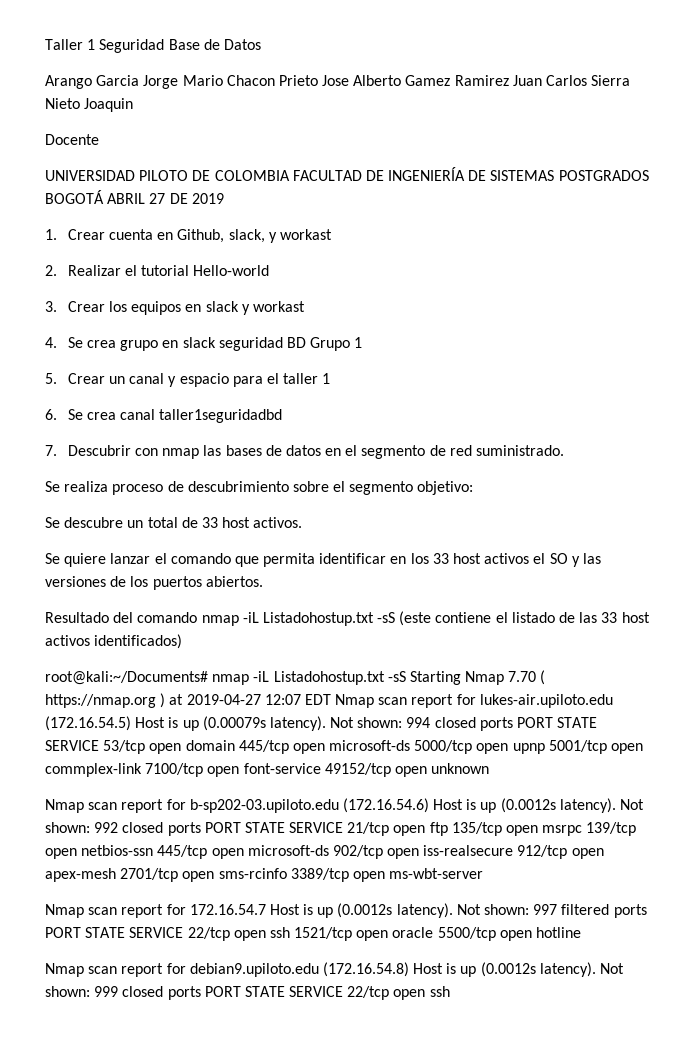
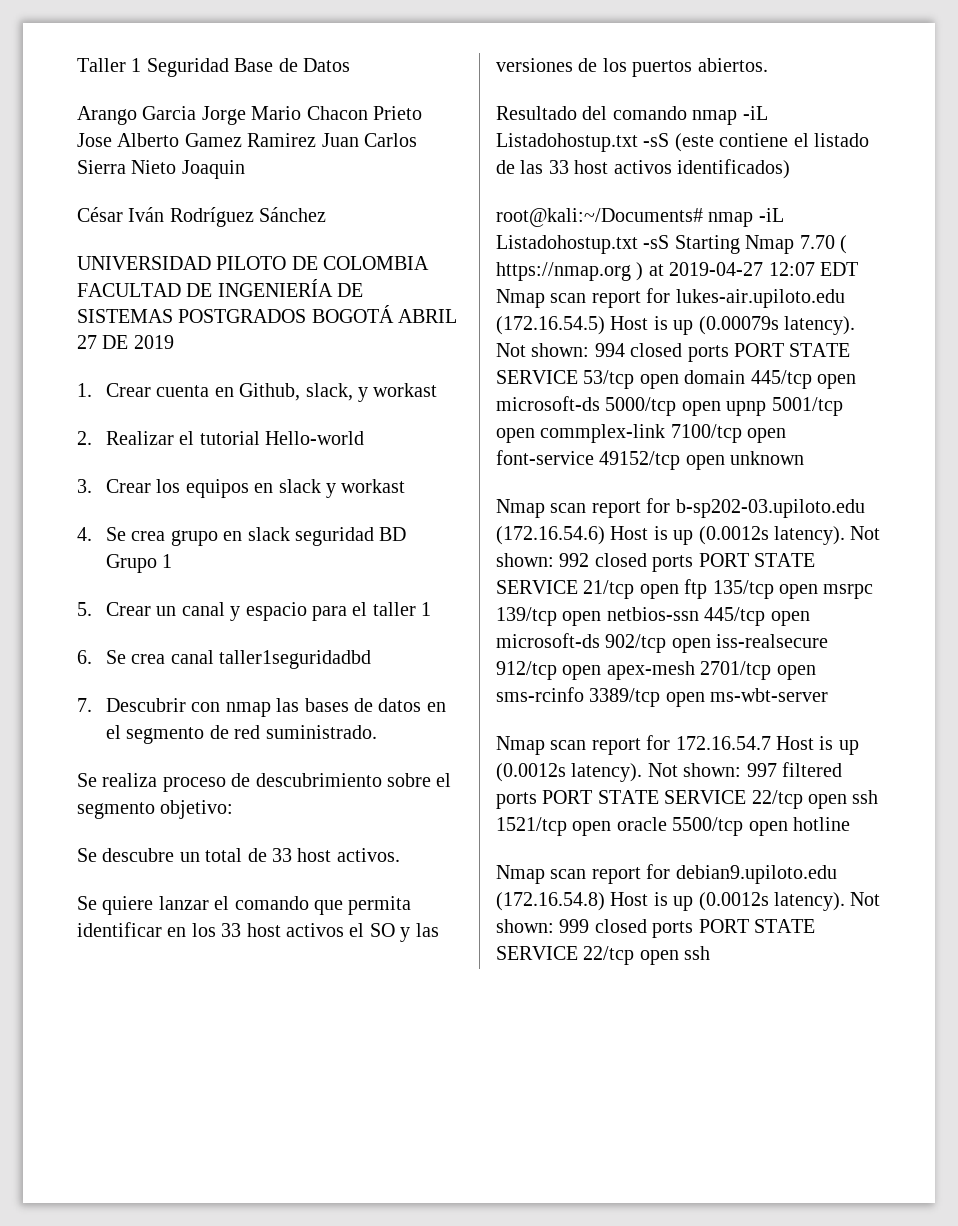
[45,134,99,145] Docente -> [77,207,327,227] César Iván Rodríguez Sánchez

